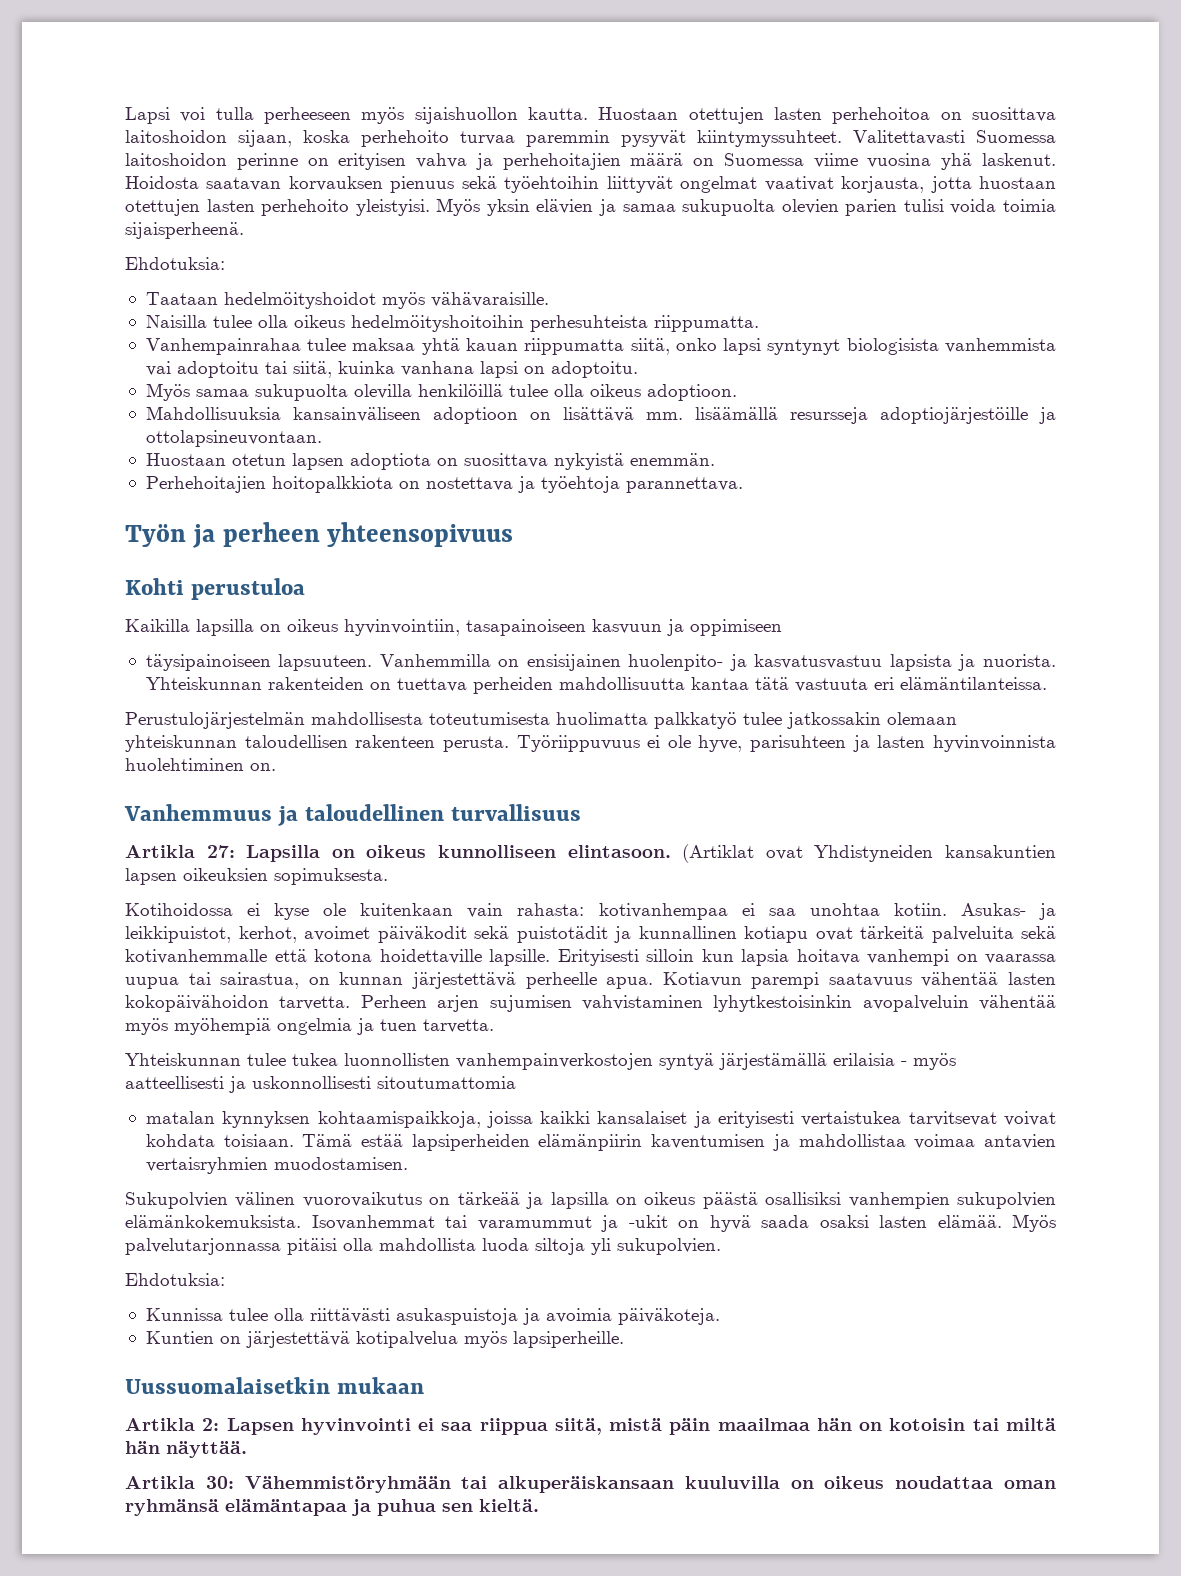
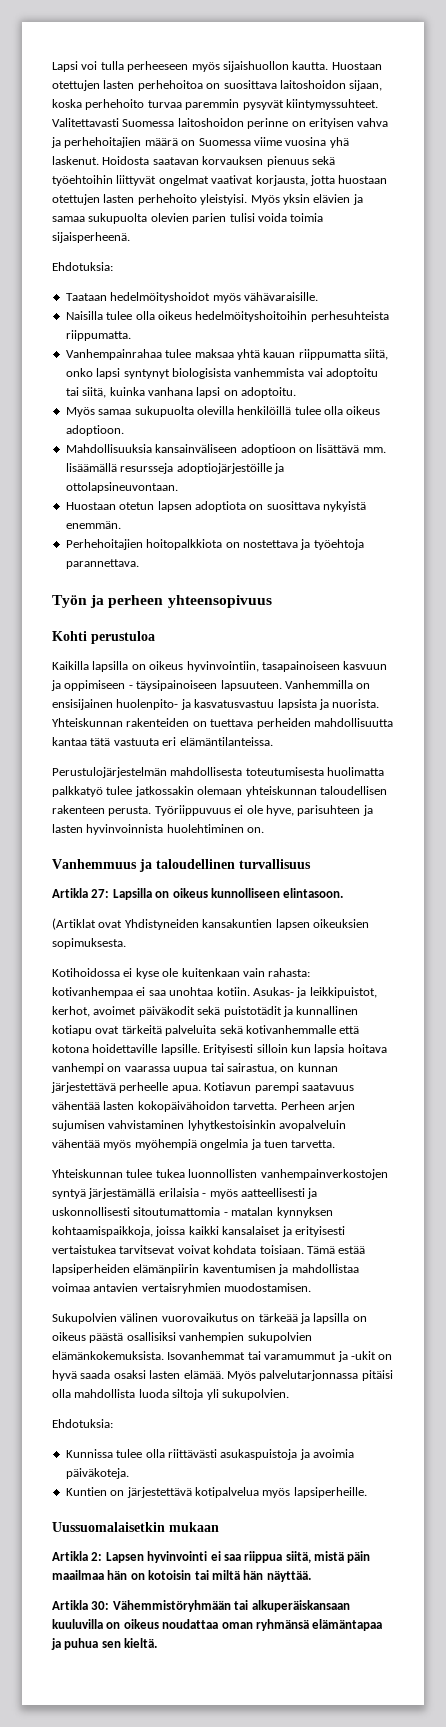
(782, 627) // -> [128,685,133,689] -
(671, 851) none -> (344, 893) //
(516, 1082) // -> [223,1212,228,1216] -

